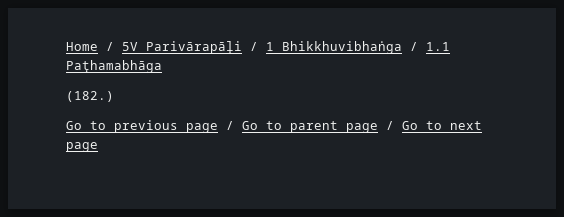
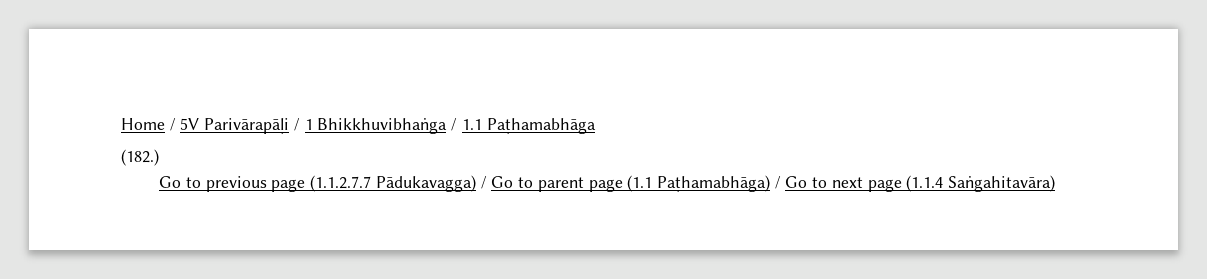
(218, 128) none -> [310,175,476,192] (1.1.2.7.7 Pādukavagga)
(378, 128) none -> [627,175,770,192] (1.1 Paṭhamabhāga)
(98, 147) none -> [906,175,1056,192] (1.1.4 Saṅgahitavāra)

